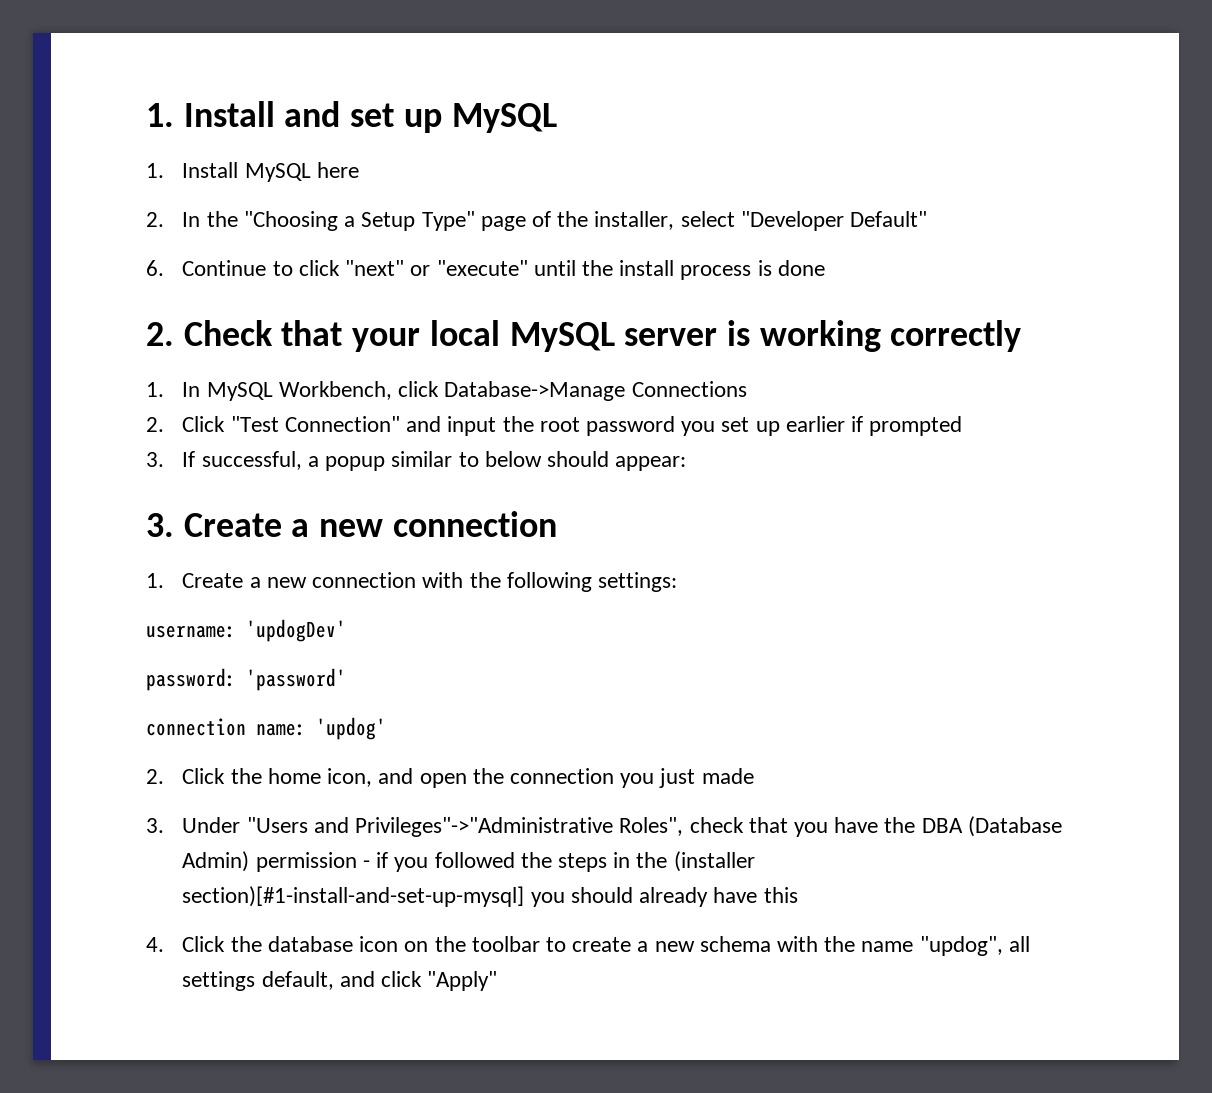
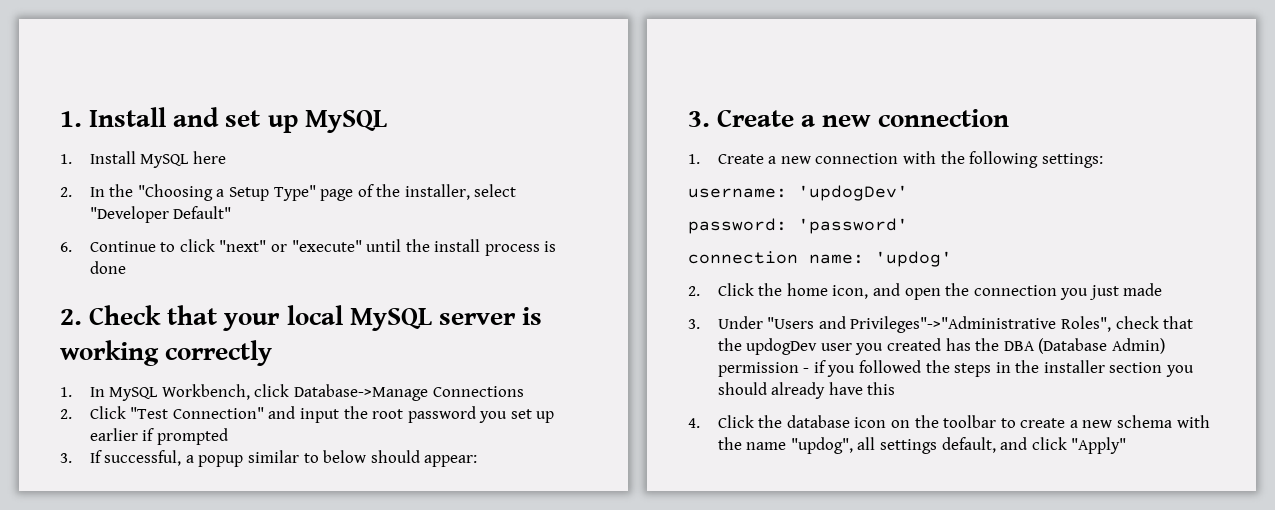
[793,817,879,837] you have -> [717,338,971,355] the updogDev user you created has
[673,851,755,872] [182,886,525,907] (installer section)[#1-install-and-set-up-mysql] -> [1043,360,1163,373] installer section

